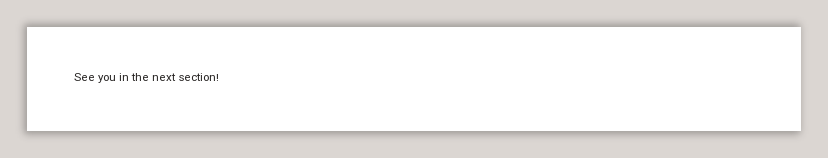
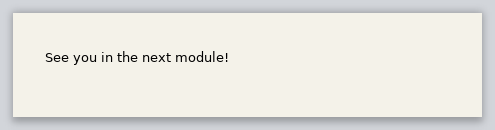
[178,73,219,81] section! -> [175,51,229,62] module!

